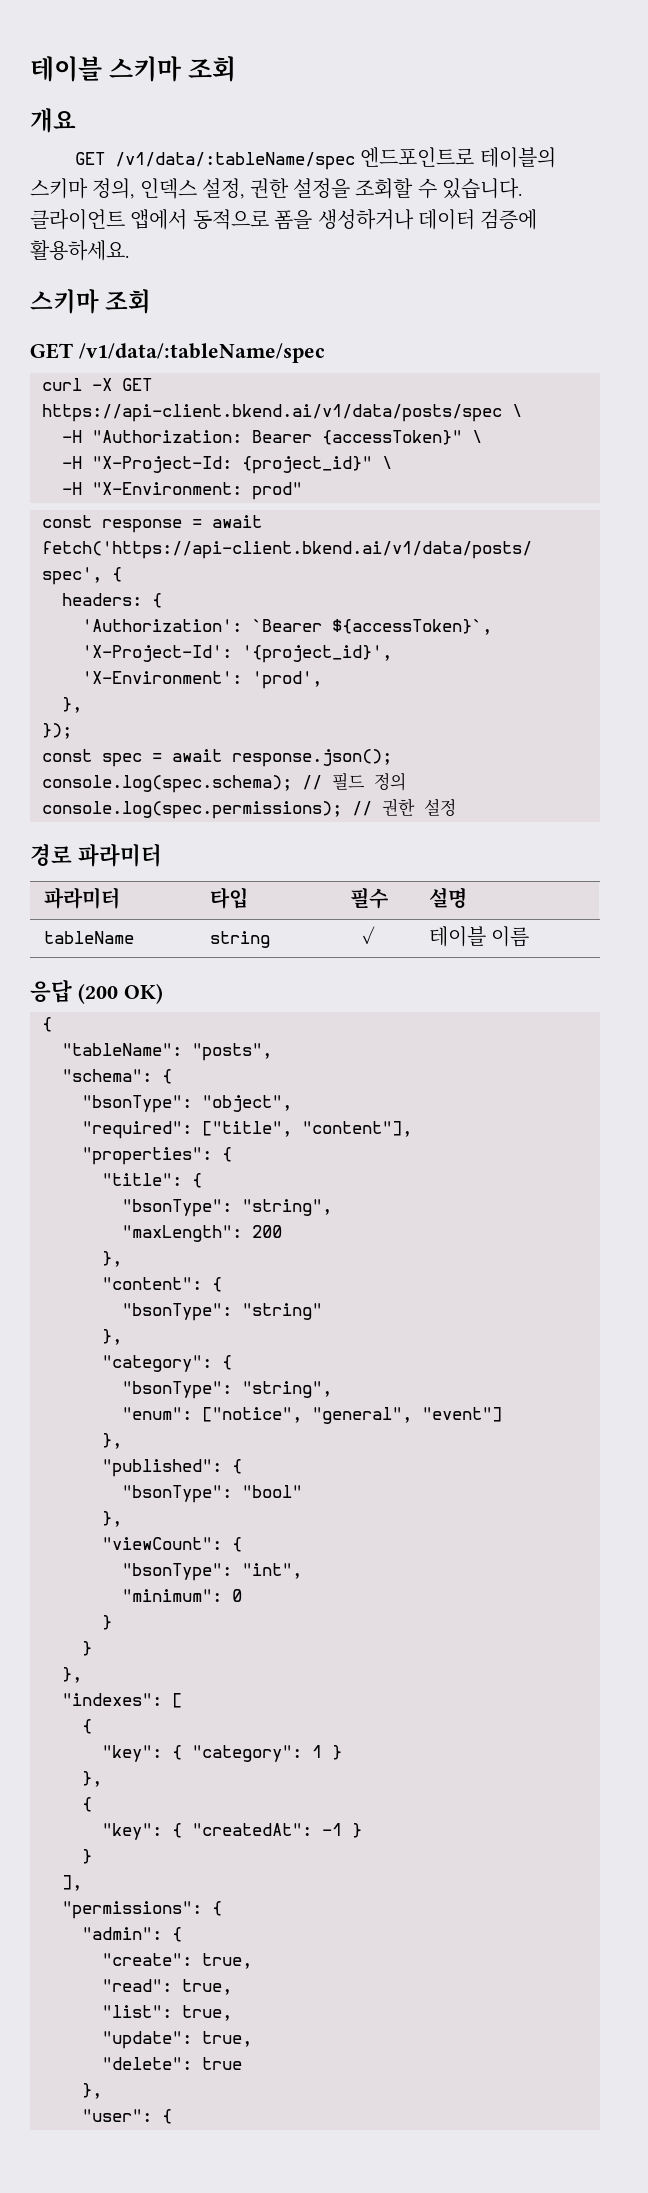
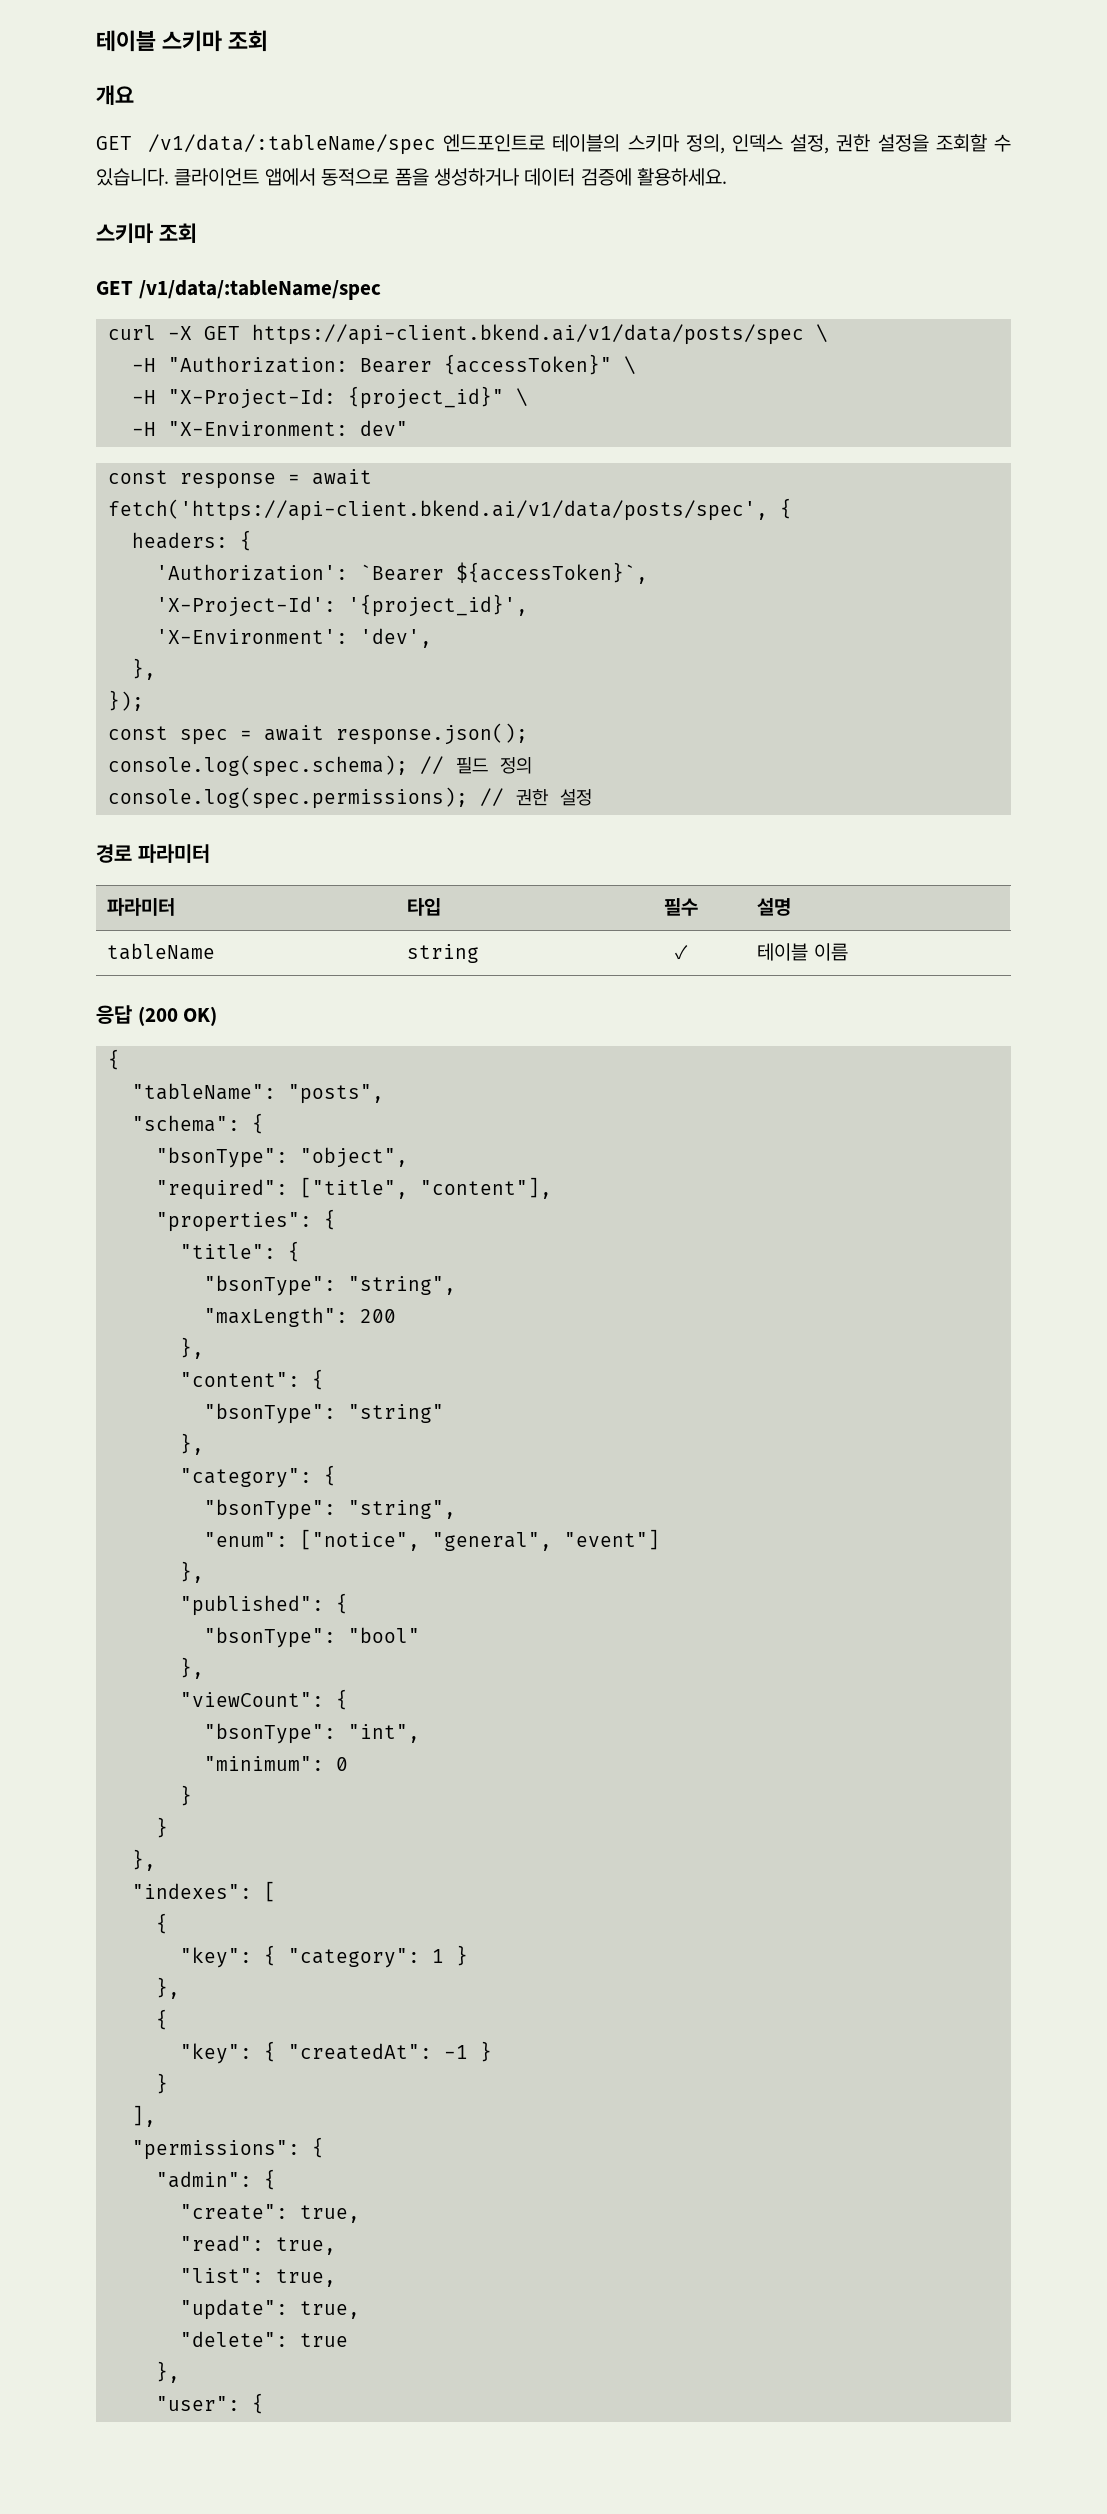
[252,482,302,500] prod" -> [360,420,408,436] dev"
[252,671,322,689] 'prod', -> [360,628,432,648] 'dev',

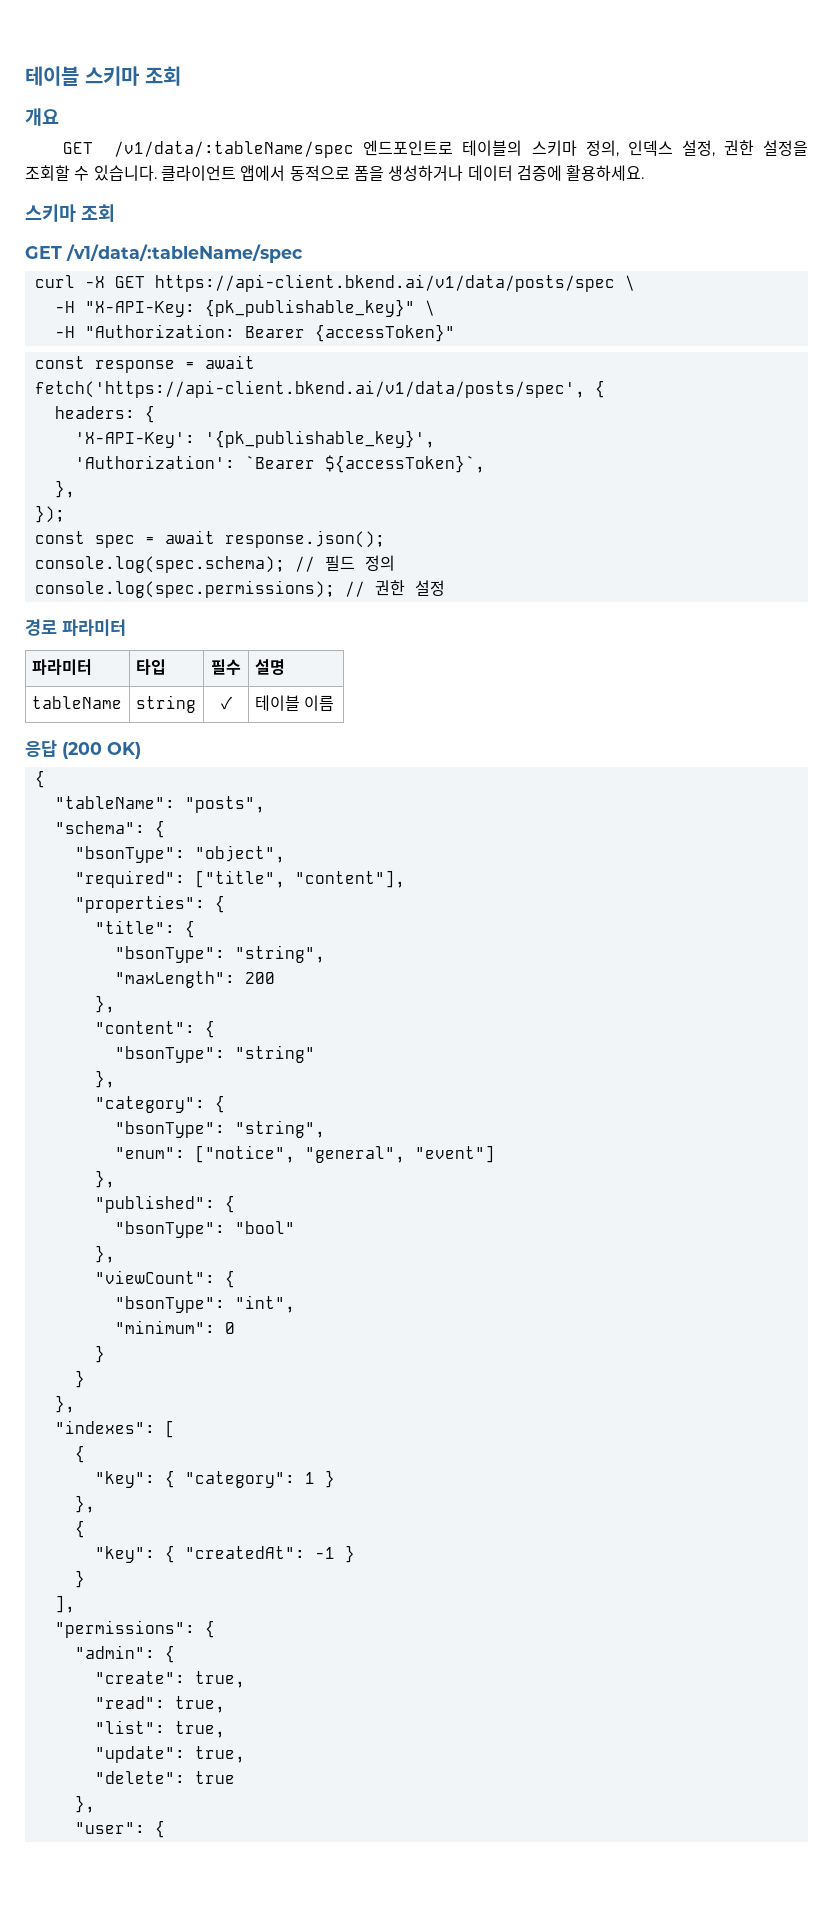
(828, 333) none -> [54,299,435,317] // -H "X-API-Key: {pk_publishable_key}" \
[624,356,636,374] [132,386,528,409] [132,420,408,436] \ // -H "X-Project-Id: {project_id}" \ // -H "X-Environment: dev" -> (455, 333) none
(252, 540) none -> [74,430,435,448] // 'X-API-Key': '{pk_publishable_key}',
[156,594,528,617] [156,628,432,648] // 'X-Project-Id': '{project_id}', // 'X-Environment': 'dev', -> (485, 464) none

